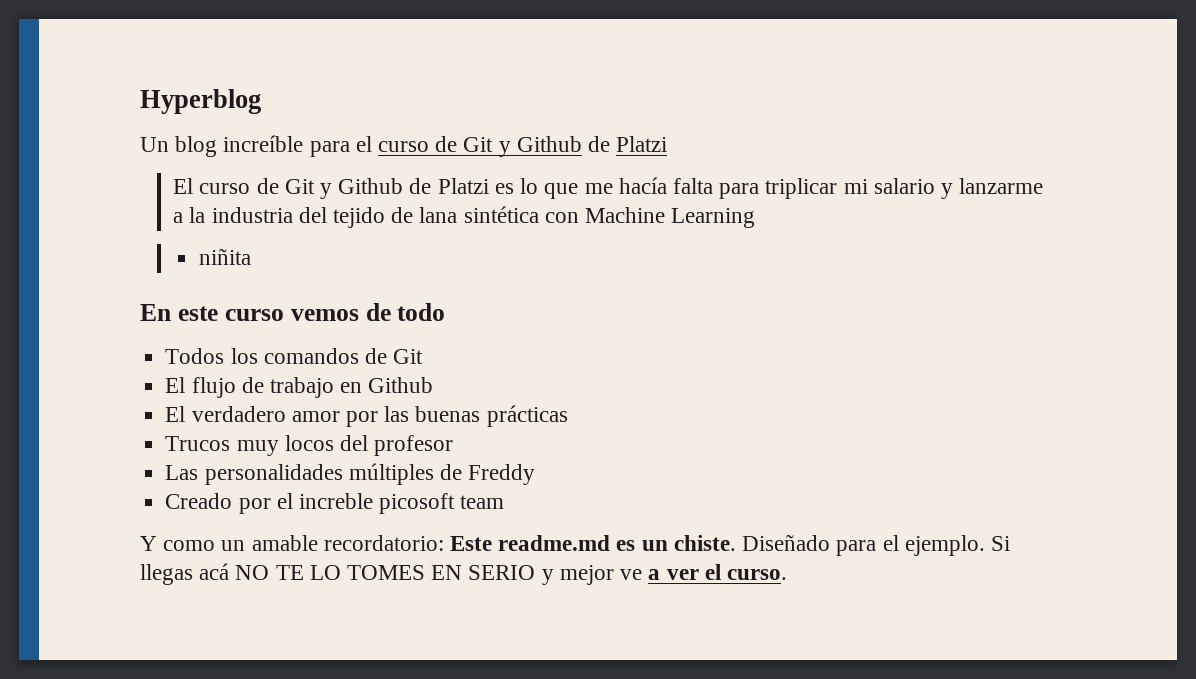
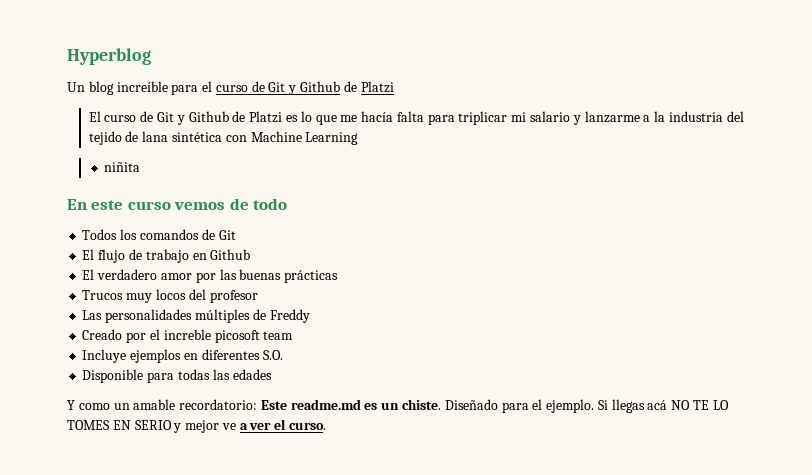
(505, 502) none -> [82,349,283,363] [82,369,272,383] // Incluye ejemplos en diferentes S.O. // Disponible para todas las edades

